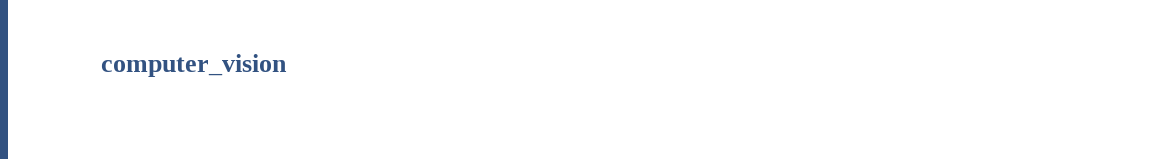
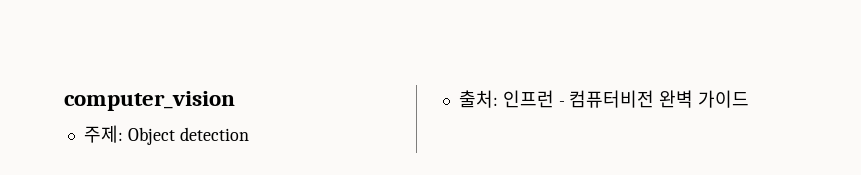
(287, 65) none -> [83,125,249,145] [458,90,750,108] // 주제: Object detection // 출처: 인프런 - 컴퓨터비전 완벽 가이드

